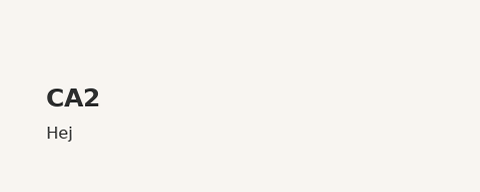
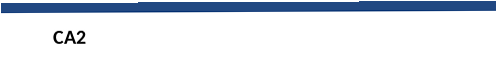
[46,126,73,142] // Hej -> (87, 37) none

